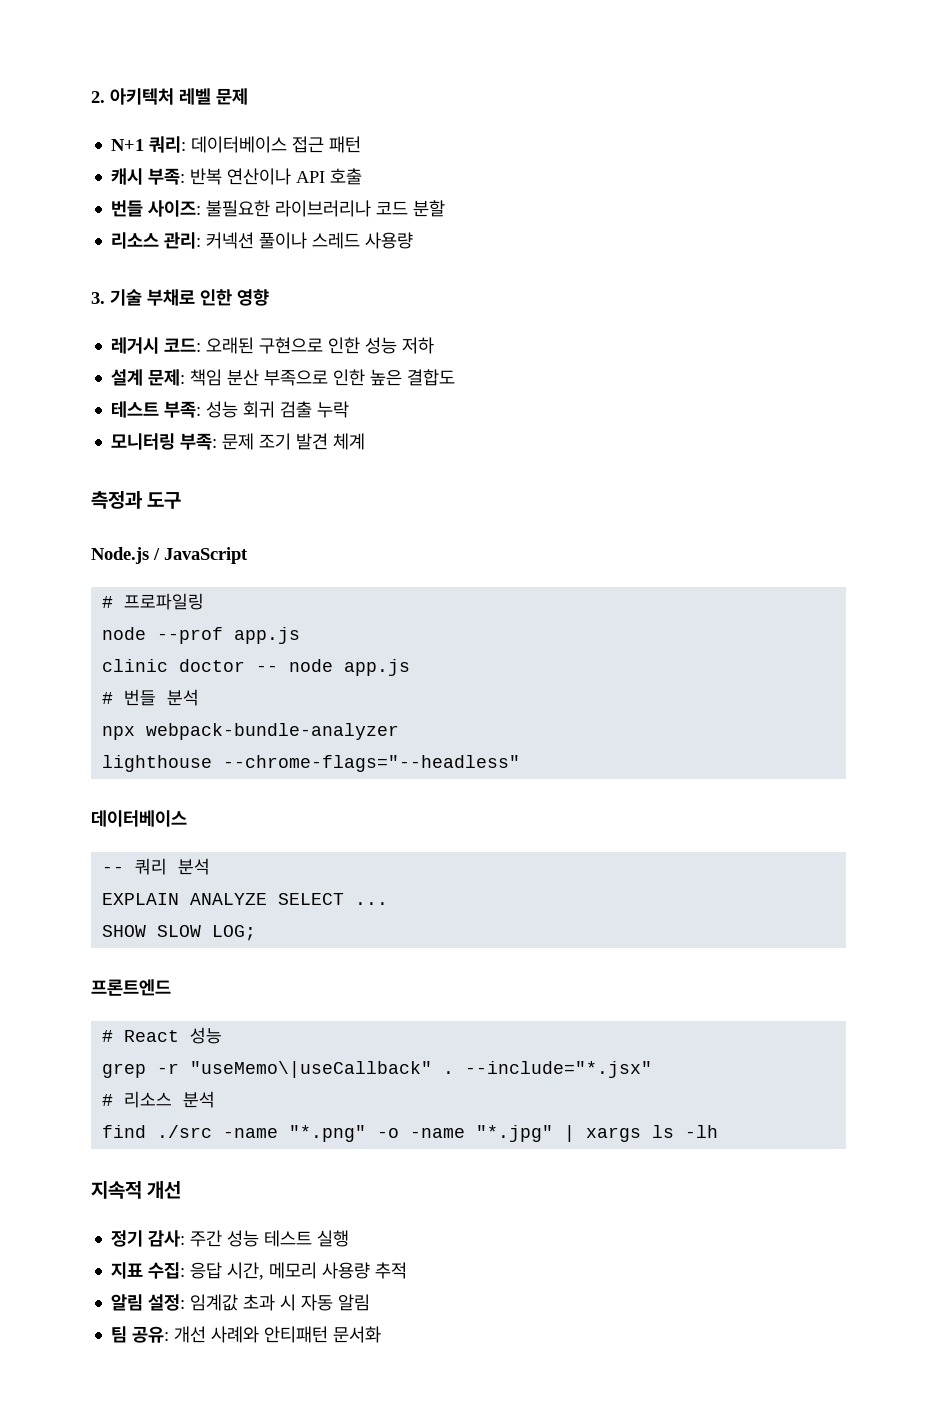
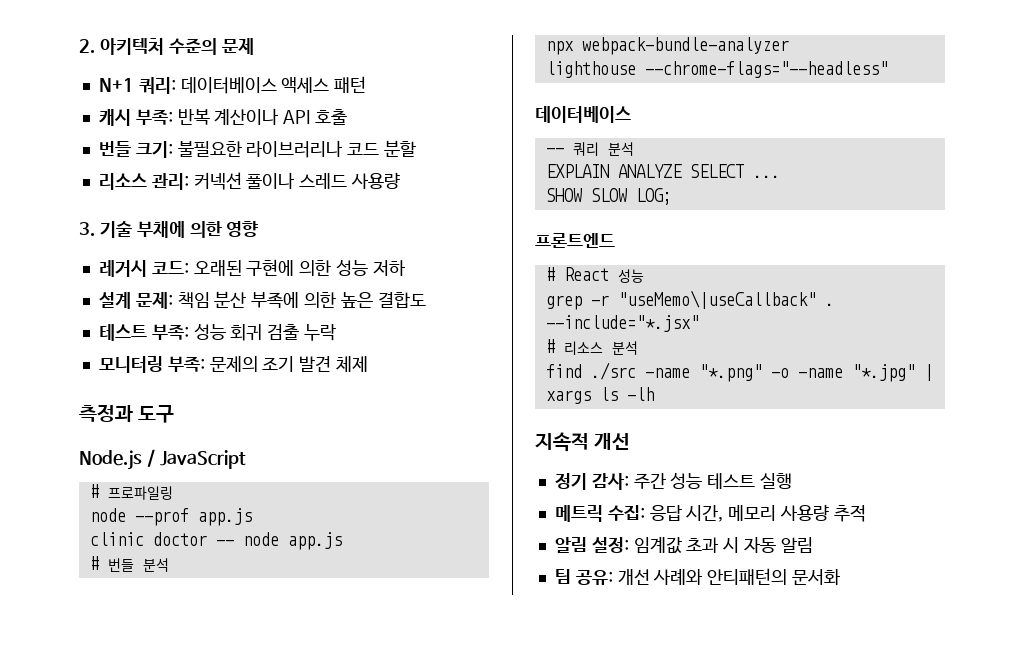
[179,88,211,105] 레벨 -> [168,38,217,55] 수준의
[292,136,325,153] 접근 -> [281,77,330,93] 액세스
[227,168,292,185] 연산이나 -> [214,108,280,125] 계산이나
[148,200,202,217] 사이즈: -> [135,141,173,158] 크기:
[147,289,232,306] 부채로 인한 -> [136,221,222,238] 부채에 의한
[259,337,361,354] 구현으로 인한 -> [246,259,332,276] 구현에 의한
[264,369,366,386] 부족으로 인한 -> [251,292,337,309] 부족에 의한
[222,433,255,450] 문제 -> [209,356,258,372] 문제의
[333,433,366,450] 체계 -> [336,356,369,372] 체제
[111,1262,144,1279] 지표 -> [554,505,603,522] 메트릭
[264,1326,329,1343] 안티패턴 -> [707,568,788,585] 안티패턴의

